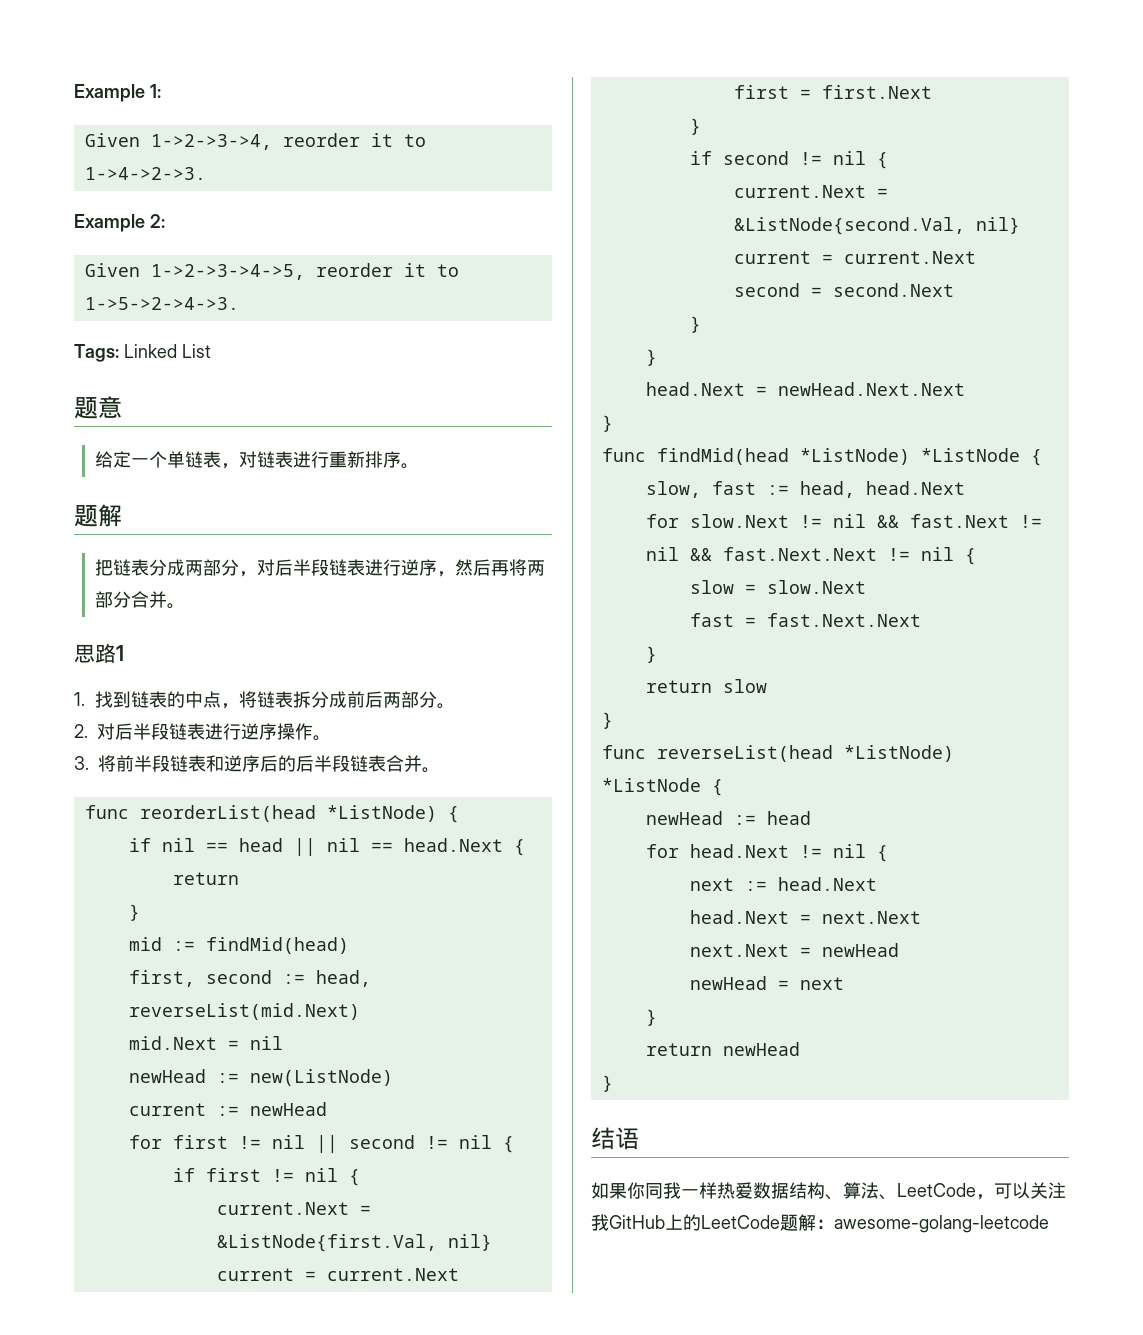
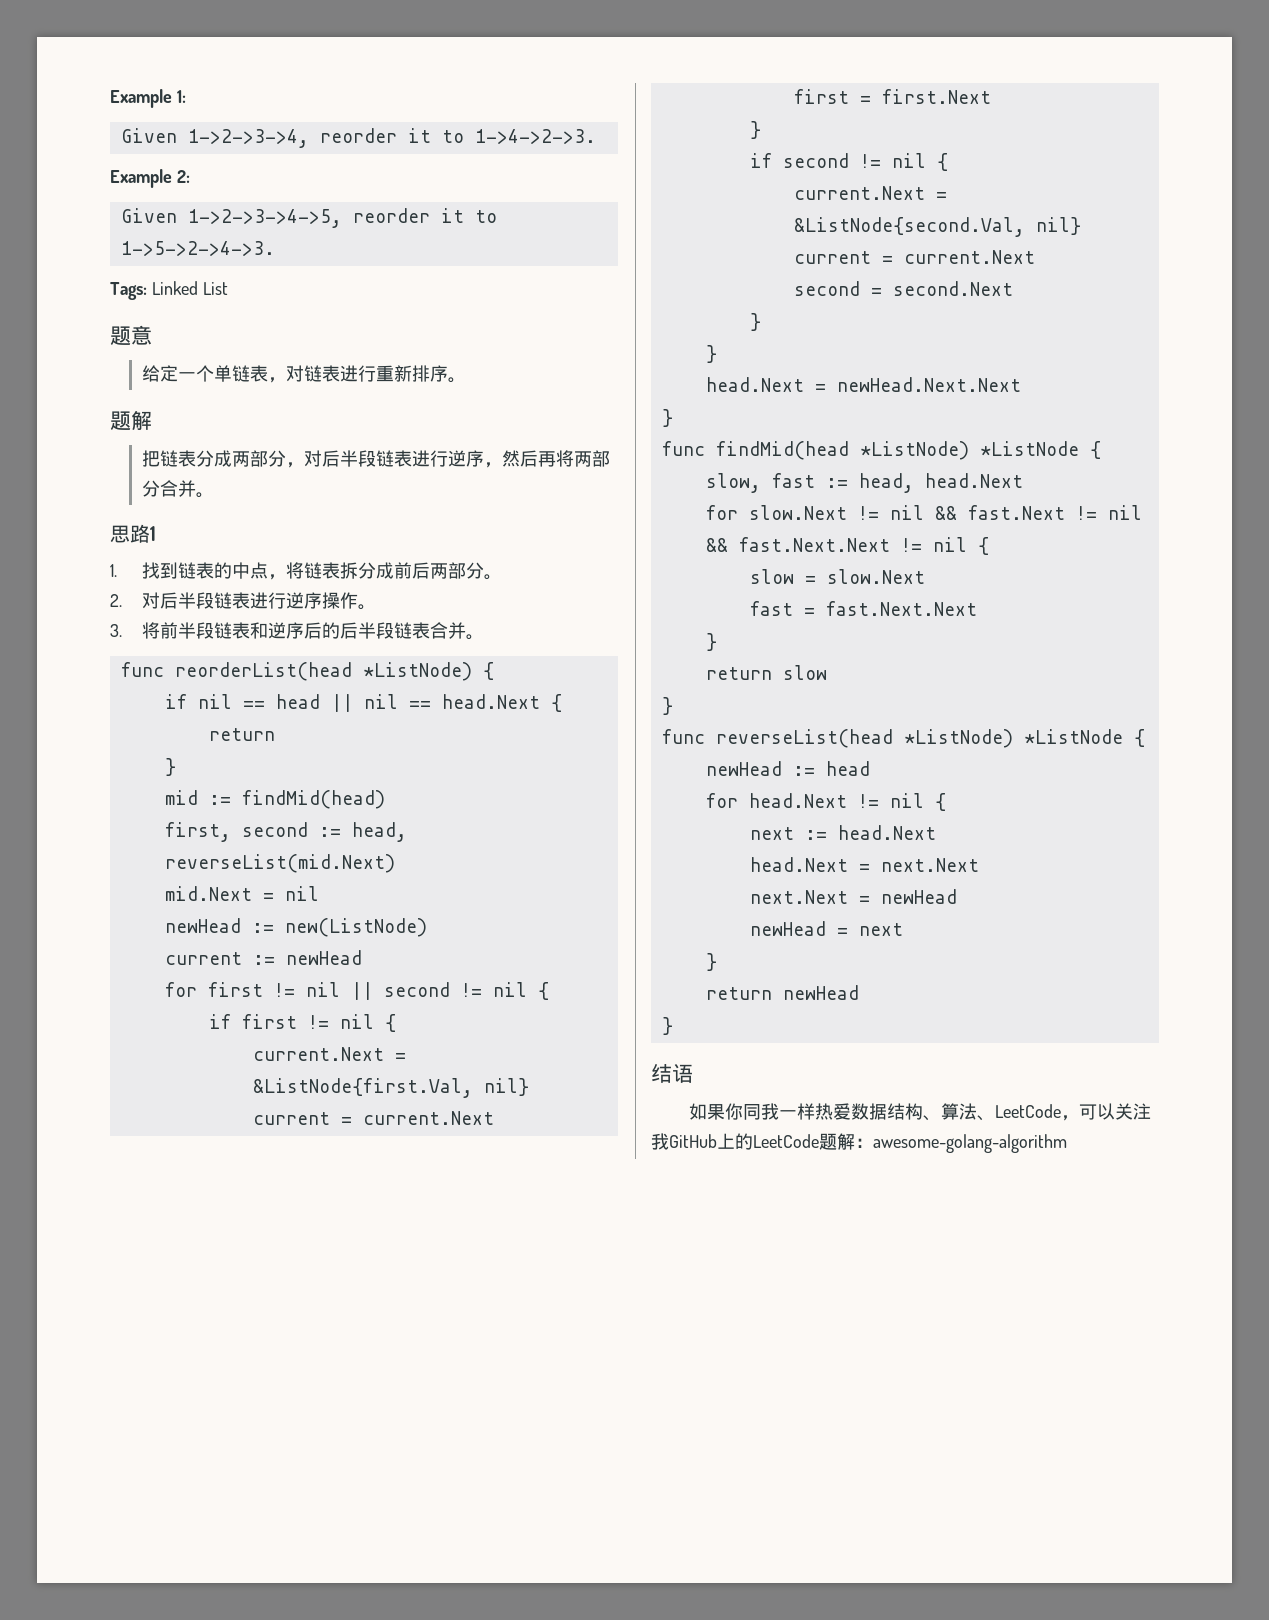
[834,1215,1049,1233] awesome-golang-leetcode -> [873,1134,1067,1153] awesome-golang-algorithm

